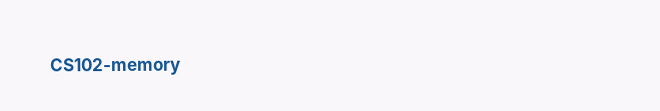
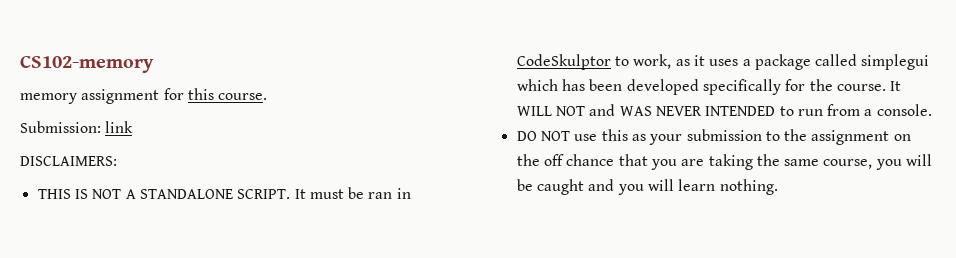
(181, 66) none -> [20,88,268,104] [20,121,134,133] [20,156,117,166] [37,187,411,199] [516,54,930,70] [516,79,902,95] [516,104,932,116] [516,129,911,145] [516,154,933,170] [516,179,778,195] // memory assignment for this course. // Submission: link // DISCLAIMERS: // THIS IS NOT A STANDALONE SCRIPT. It must be ran in CodeSkulptor to work, as it uses a package called simplegui which has been developed specifically for the course. It WILL NOT and WAS NEVER INTENDED to run from a console. // DO NOT use this as your submission to the assignment on the off chance that you are taking the same course, you will be caught and you will learn nothing.

